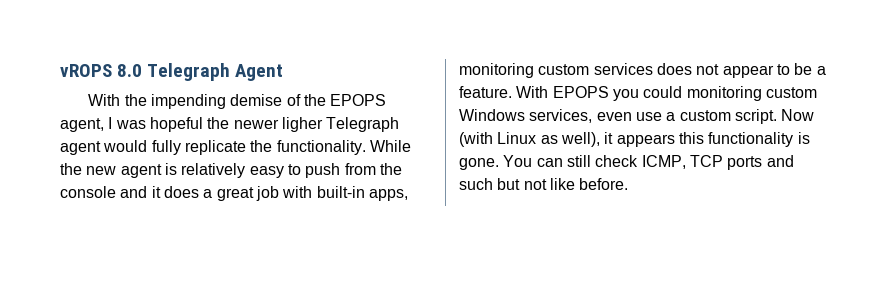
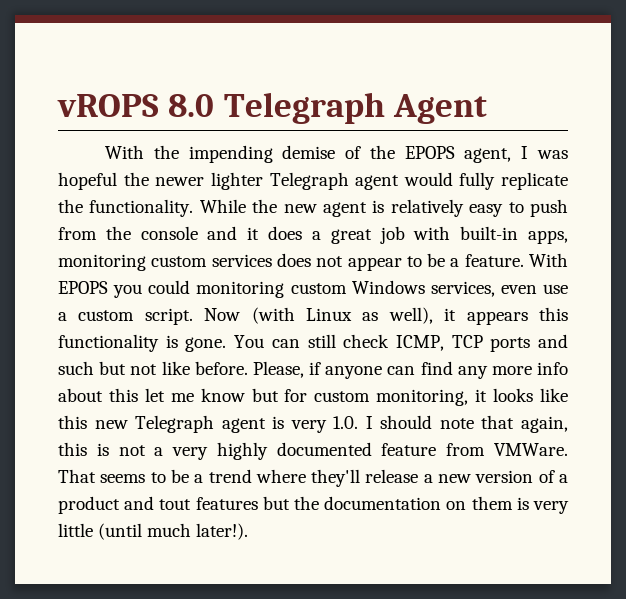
[281,117,323,132] ligher -> [210,172,263,190] lighter
(629, 184) none -> [252,361,568,379] [58,388,569,406] [58,415,568,433] [58,442,568,460] [58,469,568,487] [58,496,569,514] [58,523,249,540] Please, if anyone can find any more info about this let me know but for custom monitoring, it looks like this new Telegraph agent is very 1.0. I should note that again, this is not a very highly documented feature from VMWare. That seems to be a trend where they'll release a new version of a product and tout features but the documentation on them is very little (until much later!).

